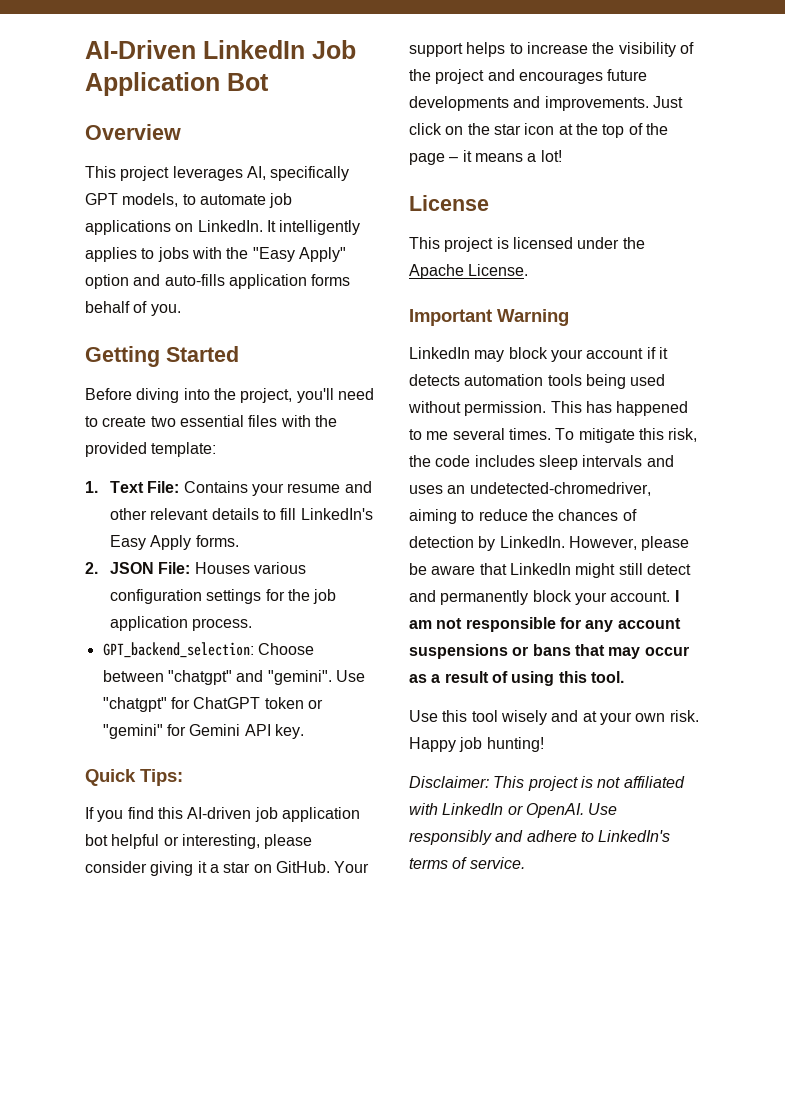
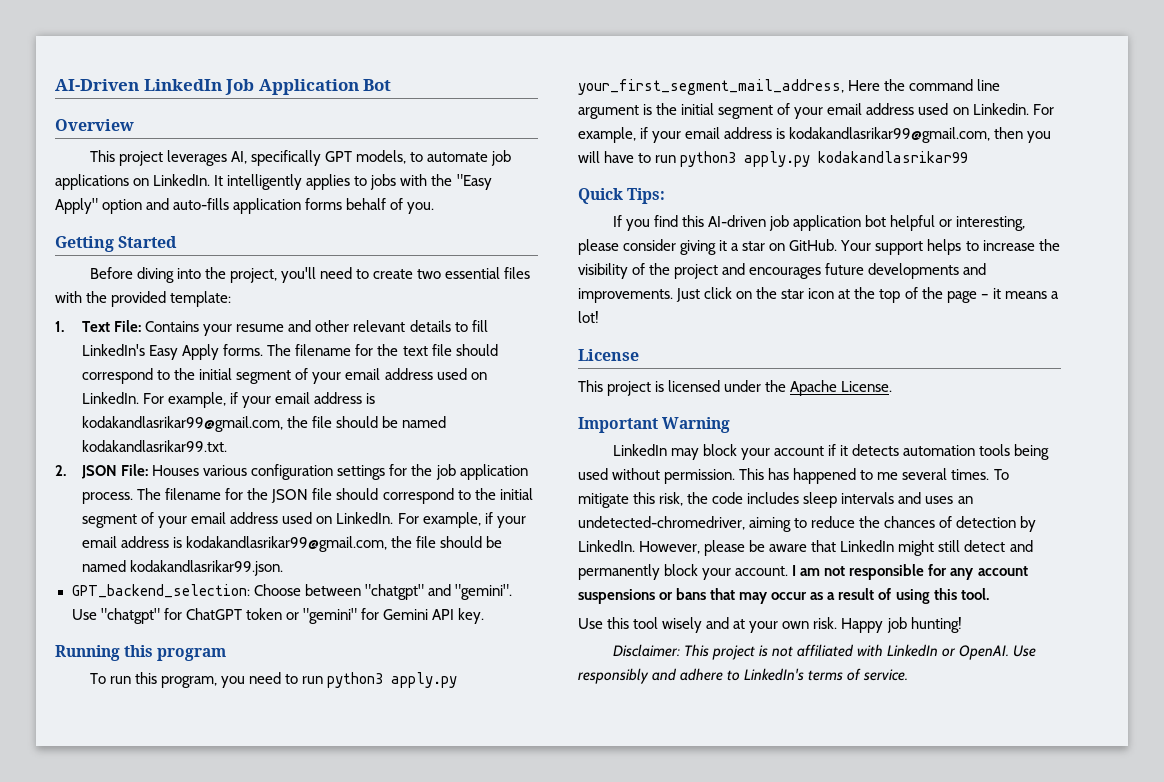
(239, 541) none -> [267,344,498,356] [82,368,487,384] [82,392,376,408] [82,416,447,432] [82,440,228,452] The filename for the text file should correspond to the initial segment of your email address used on LinkedIn. For example, if your email address is kodakandlasrikar99@gmail.com, the file should be named kodakandlasrikar99.txt.
(253, 624) none -> [137,488,533,504] [82,512,526,528] [82,536,503,552] [82,560,284,576] The filename for the JSON file should correspond to the initial segment of your email address used on LinkedIn. For example, if your email address is kodakandlasrikar99@gmail.com, the file should be named kodakandlasrikar99.json.
(304, 731) none -> [55,645,227,661] [89,672,458,688] [578,79,1001,95] [578,103,1054,119] [578,127,1052,143] [578,151,969,167] // Running this program // To run this program, you need to run python3 apply.py your_first_segment_mail_address, Here the command line argument is the initial segment of your email address used on Linkedin. For example, if your email address is kodakandlasrikar99@gmail.com, then you will have to run python3 apply.py kodakandlasrikar99

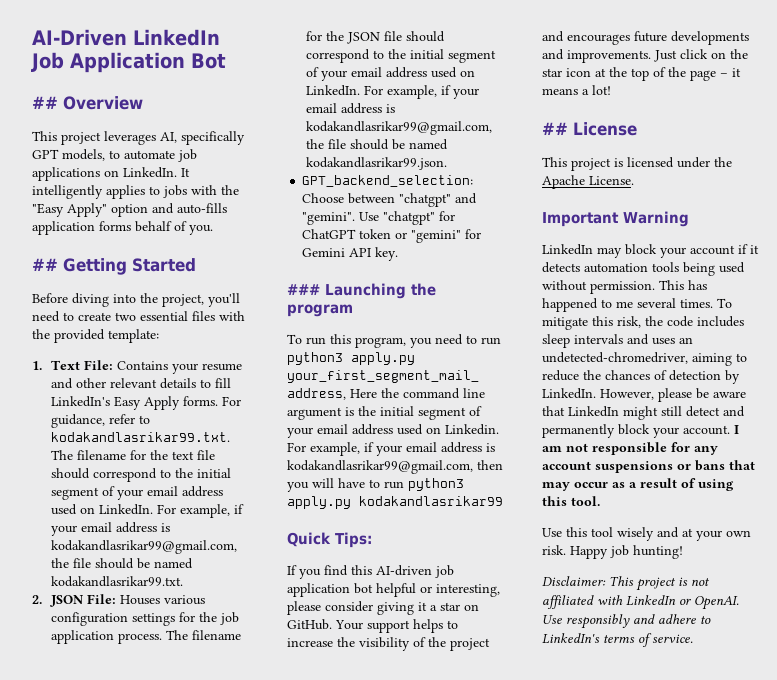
(392, 85) none -> [32,96,58,109] ##
(435, 208) none -> [32,258,58,271] ##
(264, 350) none -> [221,396,241,406] [50,414,150,428] [50,432,230,442] For guidance, refer to kodakandlasrikar99.txt.
[55,645,154,661] Running this -> [287,283,436,299] ### Launching the
(599, 317) none -> [542,122,568,135] ##

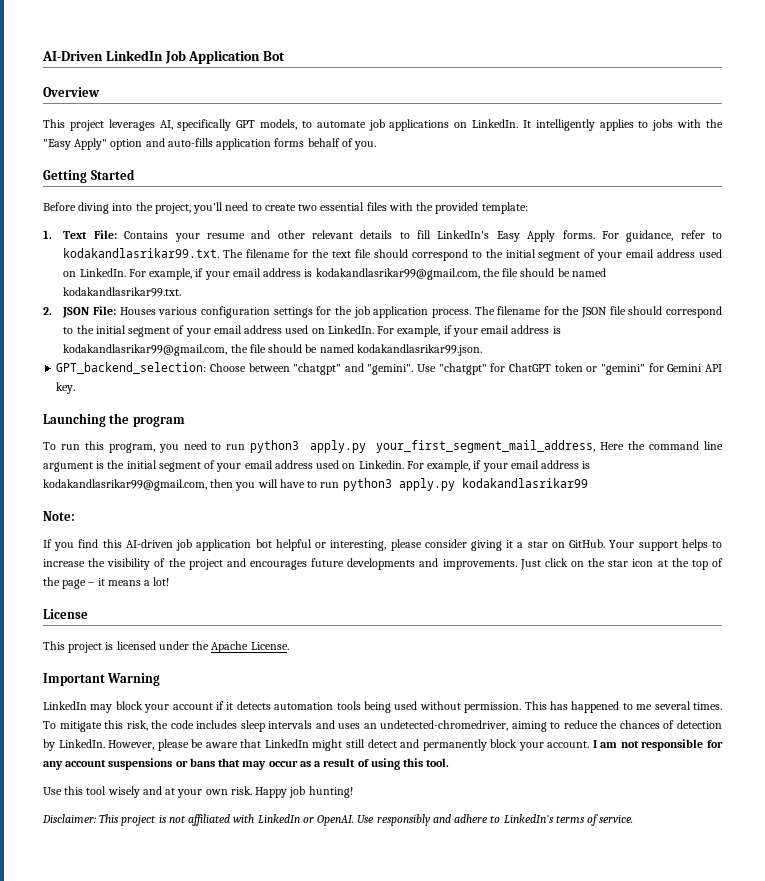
[32,96,58,109] ## -> (286, 56) none
[32,258,58,271] ## -> (377, 145) none
[287,284,320,295] ### -> (76, 388) none
[287,532,372,548] Quick Tips: -> [43,511,75,521] Note:
[542,122,568,135] ## -> (170, 581) none

